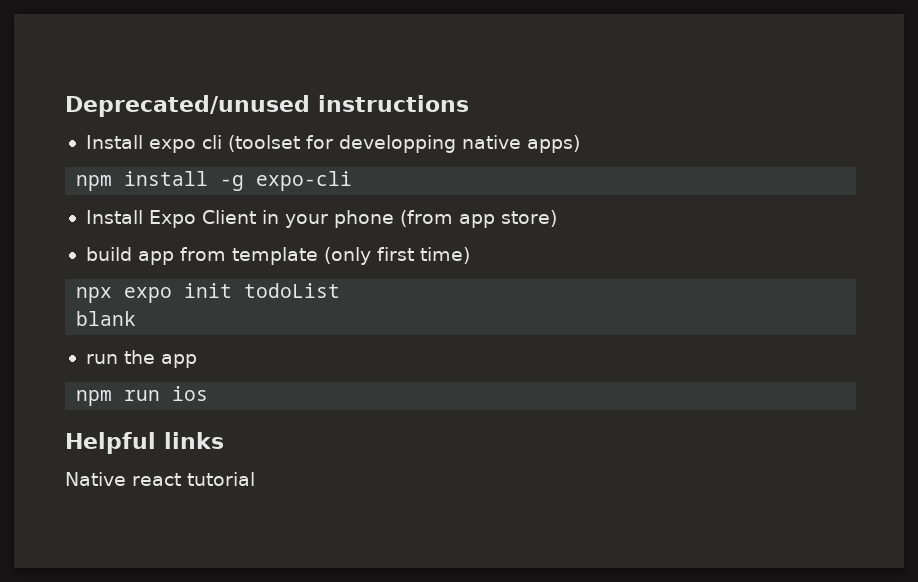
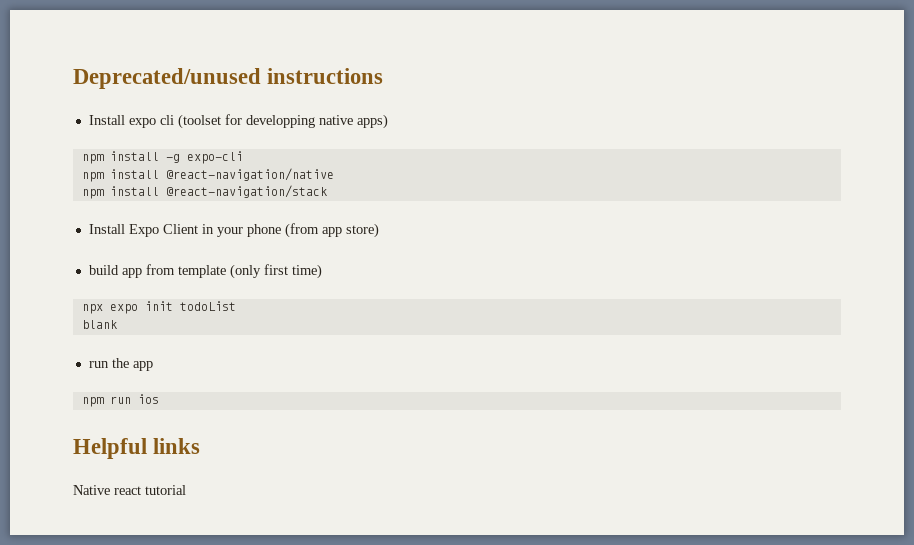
(353, 181) none -> [81,168,334,182] [81,185,327,199] // npm install @react-navigation/native // npm install @react-navigation/stack

